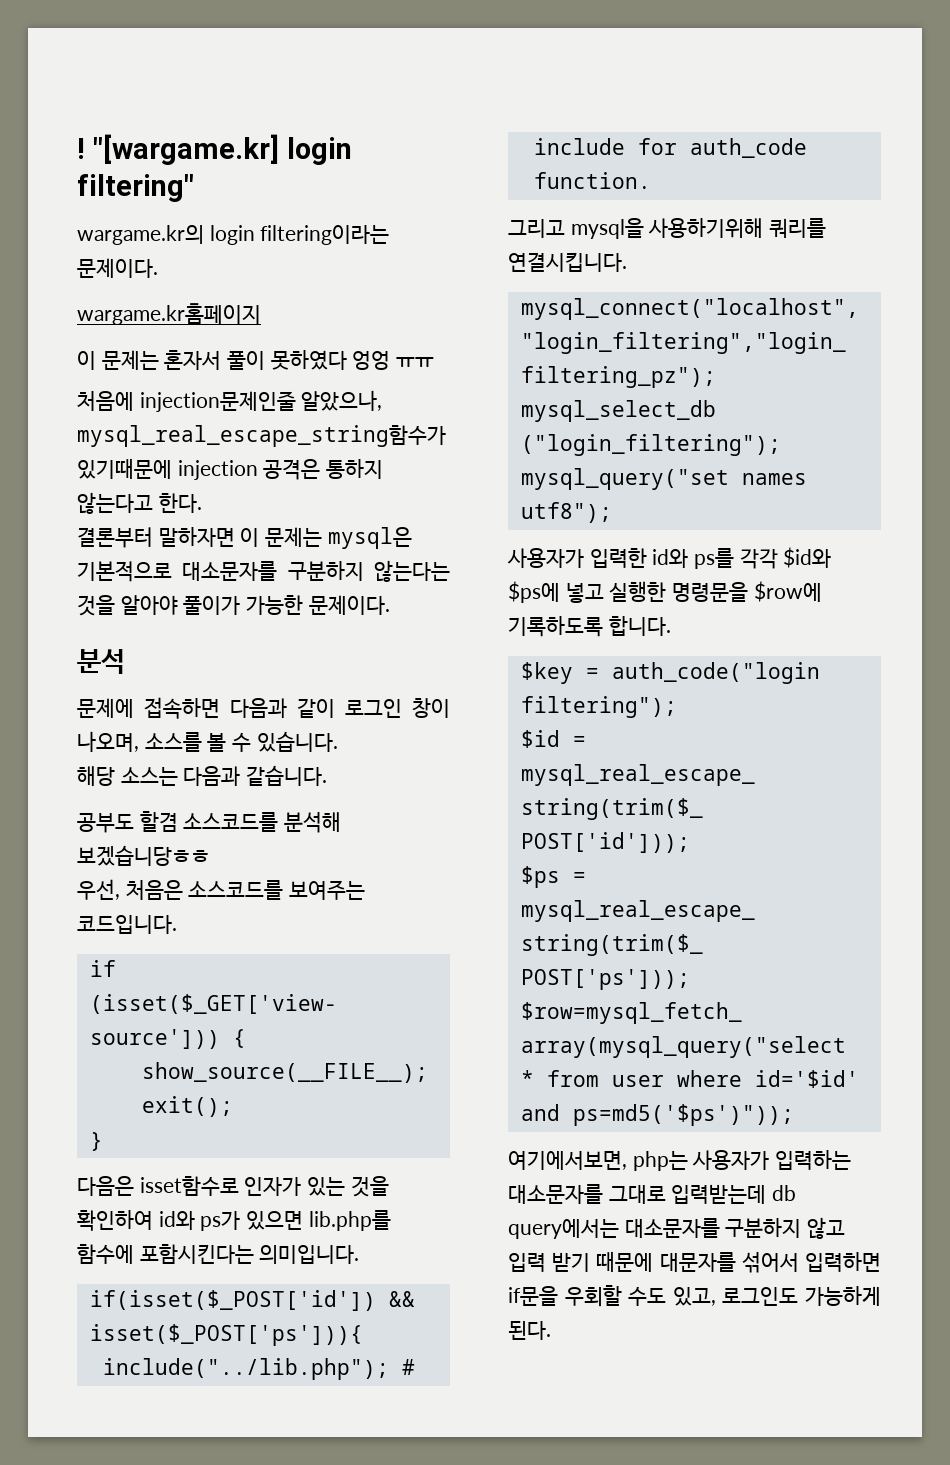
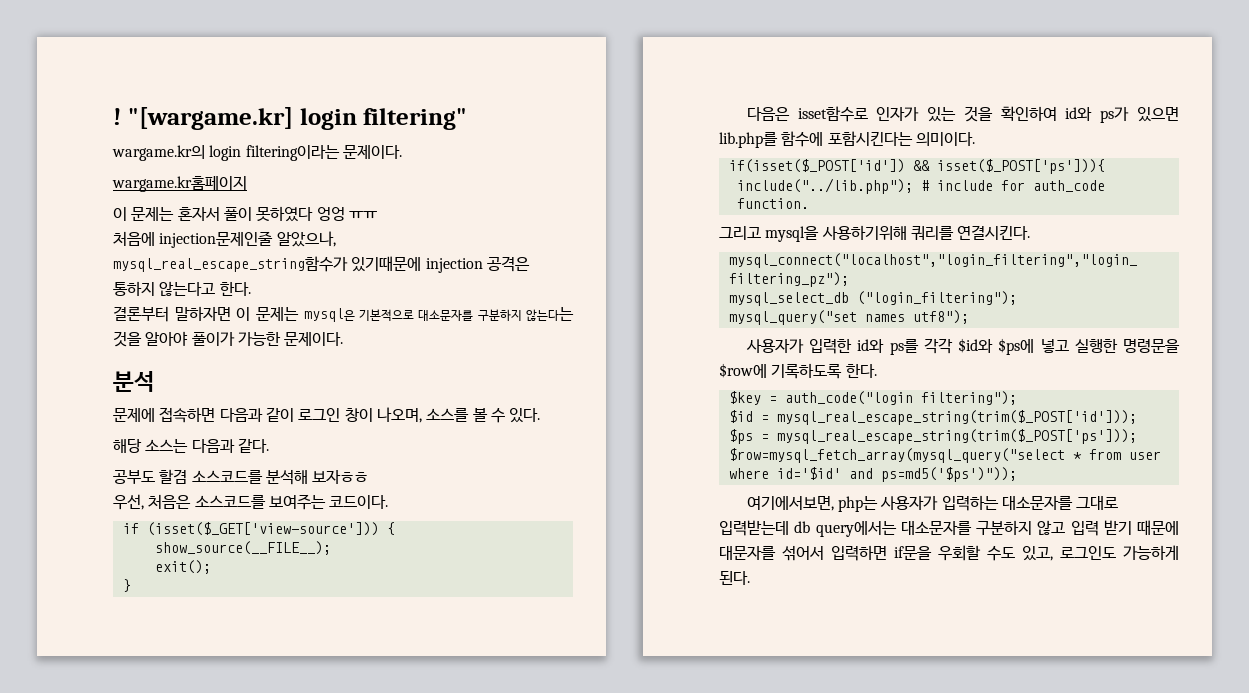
[256,731,338,752] 있습니다. -> [509,408,541,423] 있다.
[246,765,328,786] 같습니다. -> [237,438,269,453] 같다.
[77,845,210,866] 보겠습니당ㅎㅎ -> [312,470,369,484] 보자ㅎㅎ
[77,915,177,934] 코드입니다. -> [329,495,389,509] 코드이다.
[259,1245,360,1264] 의미입니다. -> [915,132,975,146] 의미이다.
[508,252,627,272] 연결시킵니다. -> [957,225,1031,240] 연결시킨다.
[608,615,671,636] 합니다. -> [845,363,877,378] 한다.

